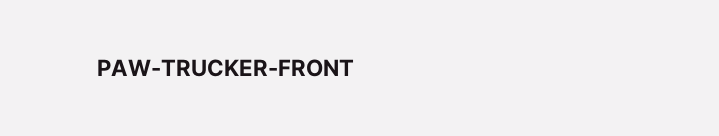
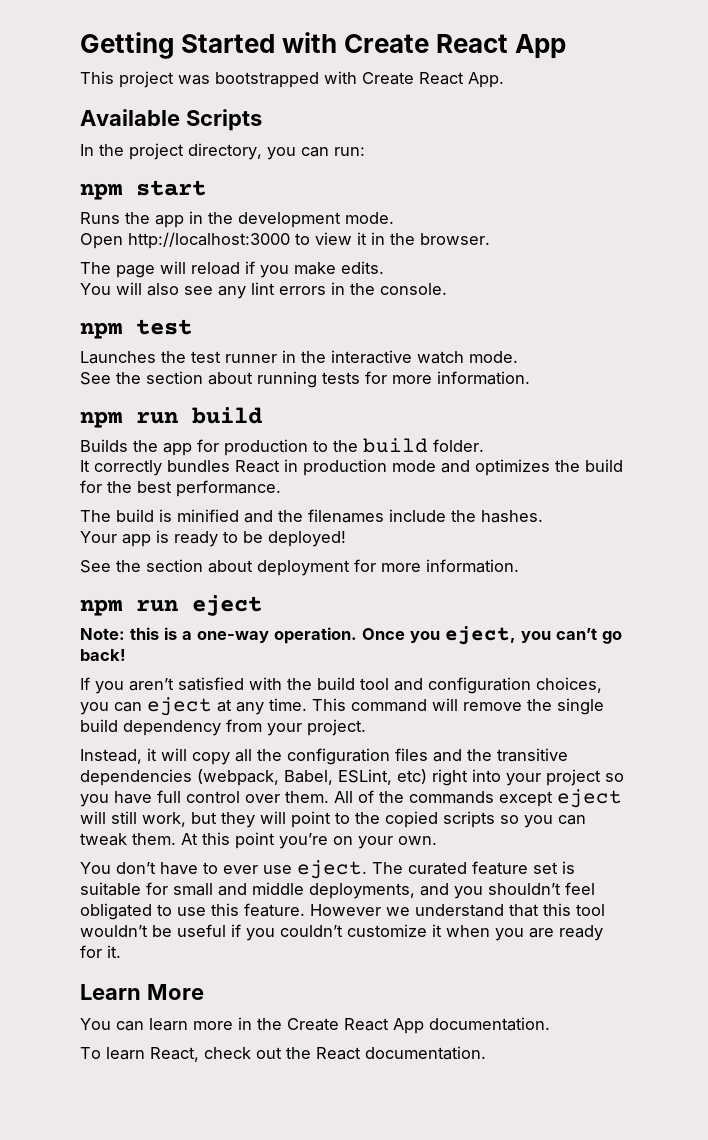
[97,59,354,77] PAW-TRUCKER-FRONT -> [80,32,567,59] [80,71,504,88] [80,109,262,131] [80,143,365,160] [80,180,206,200] [80,211,394,228] [80,232,490,249] [80,261,384,278] [80,282,447,299] [80,319,192,339] [80,350,518,364] [80,371,530,388] [80,407,262,428] [80,438,484,456] [80,459,623,476] [80,480,281,497] [80,509,543,523] [80,530,346,547] [80,559,519,576] [80,595,262,616] [80,626,622,645] [80,649,126,661] [80,677,602,694] [80,697,604,716] [80,719,366,736] [80,748,568,765] [80,769,624,786] [80,789,622,808] [80,811,586,828] [80,832,437,849] [80,860,575,879] [80,882,595,899] [80,903,605,920] [80,924,603,941] [80,945,121,958] [80,984,204,1000] [80,1017,550,1034] [80,1046,486,1062] Getting Started with Create React App // This project was bootstrapped with Create React App. // Available Scripts // In the project directory, you can run: // npm start // Runs the app in the development mode. // Open http://localhost:3000 to view it in the browser. // The page will reload if you make edits. // You will also see any lint errors in the console. // npm test // Launches the test runner in the interactive watch mode. // See the section about running tests for more information. // npm run build // Builds the app for production to the build folder. // It correctly bundles React in production mode and optimizes the build for the best performance. // The build is minified and the filenames include the hashes. // Your app is ready to be deployed! // See the section about deployment for more information. // npm run eject // Note: this is a one-way operation. Once you eject, you can’t go back! // If you aren’t satisfied with the build tool and configuration choices, you can eject at any time. This command will remove the single build dependency from your project. // Instead, it will copy all the configuration files and the transitive dependencies (webpack, Babel, ESLint, etc) right into your project so you have full control over them. All of the commands except eject will still work, but they will point to the copied scripts so you can tweak them. At this point you’re on your own. // You don’t have to ever use eject. The curated feature set is suitable for small and middle deployments, and you shouldn’t feel obligated to use this feature. However we understand that this tool wouldn’t be useful if you couldn’t customize it when you are ready for it. // Learn More // You can learn more in the Create React App documentation. // To learn React, check out the React documentation.

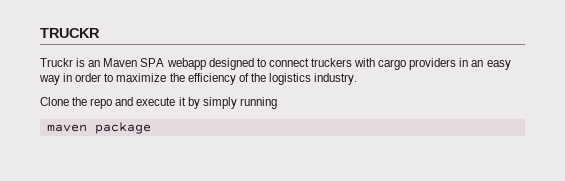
[80,32,567,59] [80,71,504,88] [80,109,262,131] [80,143,365,160] [80,180,206,200] [80,211,394,228] [80,232,490,249] [80,261,384,278] [80,282,447,299] [80,319,192,339] [80,350,518,364] [80,371,530,388] [80,407,262,428] [80,438,484,456] [80,459,623,476] [80,480,281,497] [80,509,543,523] [80,530,346,547] [80,559,519,576] [80,595,262,616] [80,626,622,645] [80,649,126,661] [80,677,602,694] [80,697,604,716] [80,719,366,736] [80,748,568,765] [80,769,624,786] [80,789,622,808] [80,811,586,828] [80,832,437,849] [80,860,575,879] [80,882,595,899] [80,903,605,920] [80,924,603,941] [80,945,121,958] [80,984,204,1000] [80,1017,550,1034] [80,1046,486,1062] Getting Started with Create React App // This project was bootstrapped with Create React App. // Available Scripts // In the project directory, you can run: // npm start // Runs the app in the development mode. // Open http://localhost:3000 to view it in the browser. // The page will reload if you make edits. // You will also see any lint errors in the console. // npm test // Launches the test runner in the interactive watch mode. // See the section about running tests for more information. // npm run build // Builds the app for production to the build folder. // It correctly bundles React in production mode and optimizes the build for the best performance. // The build is minified and the filenames include the hashes. // Your app is ready to be deployed! // See the section about deployment for more information. // npm run eject // Note: this is a one-way operation. Once you eject, you can’t go back! // If you aren’t satisfied with the build tool and configuration choices, you can eject at any time. This command will remove the single build dependency from your project. // Instead, it will copy all the configuration files and the transitive dependencies (webpack, Babel, ESLint, etc) right into your project so you have full control over them. All of the commands except eject will still work, but they will point to the copied scripts so you can tweak them. At this point you’re on your own. // You don’t have to ever use eject. The curated feature set is suitable for small and middle deployments, and you shouldn’t feel obligated to use this feature. However we understand that this tool wouldn’t be useful if you couldn’t customize it when you are ready for it. // Learn More // You can learn more in the Create React App documentation. // To learn React, check out the React documentation. -> [40,28,100,38] [40,58,511,70] [39,73,358,85] [40,97,277,109] [46,122,151,134] TRUCKR // Truckr is an Maven SPA webapp designed to connect truckers with cargo providers in an easy way in order to maximize the efficiency of the logistics industry. // Clone the repo and execute it by simply running // maven package

